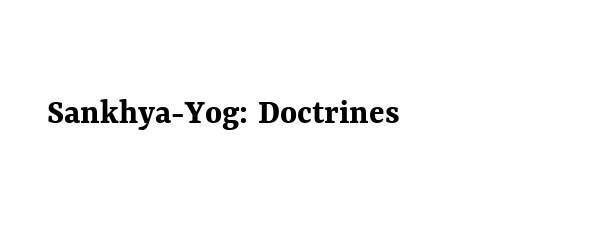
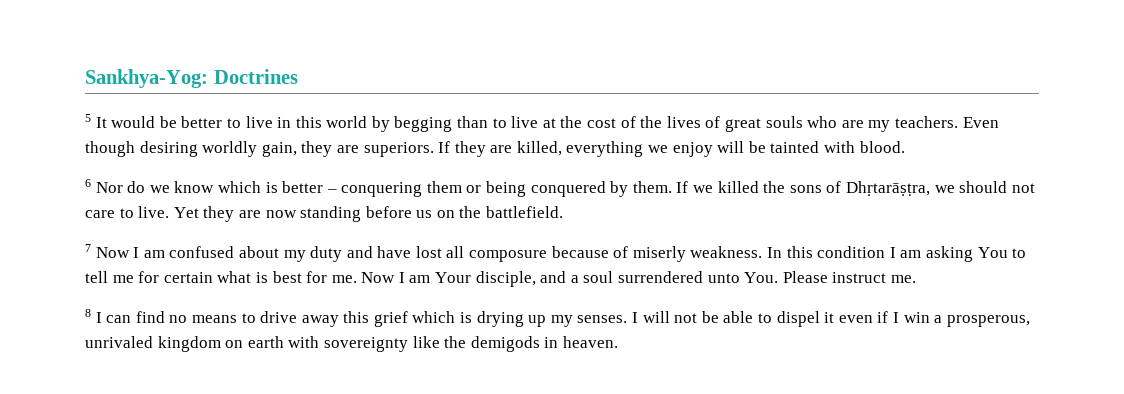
(400, 111) none -> [85,114,999,132] [85,141,905,157] [85,179,1035,197] [85,206,564,222] [85,244,1027,262] [85,271,916,287] [85,309,1030,327] [85,336,618,352] // 5 It would be better to live in this world by begging than to live at the cost of the lives of great souls who are my teachers. Even though desiring worldly gain, they are superiors. If they are killed, everything we enjoy will be tainted with blood. // 6 Nor do we know which is better – conquering them or being conquered by them. If we killed the sons of Dhṛtarāṣṭra, we should not care to live. Yet they are now standing before us on the battlefield. // 7 Now I am confused about my duty and have lost all composure because of miserly weakness. In this condition I am asking You to tell me for certain what is best for me. Now I am Your disciple, and a soul surrendered unto You. Please instruct me. // 8 I can find no means to drive away this grief which is drying up my senses. I will not be able to dispel it even if I win a prosperous, unrivaled kingdom on earth with sovereignty like the demigods in heaven.

